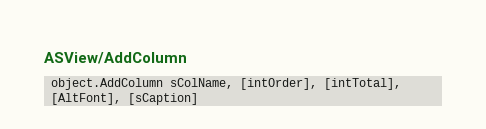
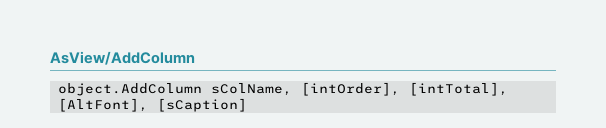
[44,52,187,64] ASView/AddColumn -> [50,51,195,65] AsView/AddColumn

